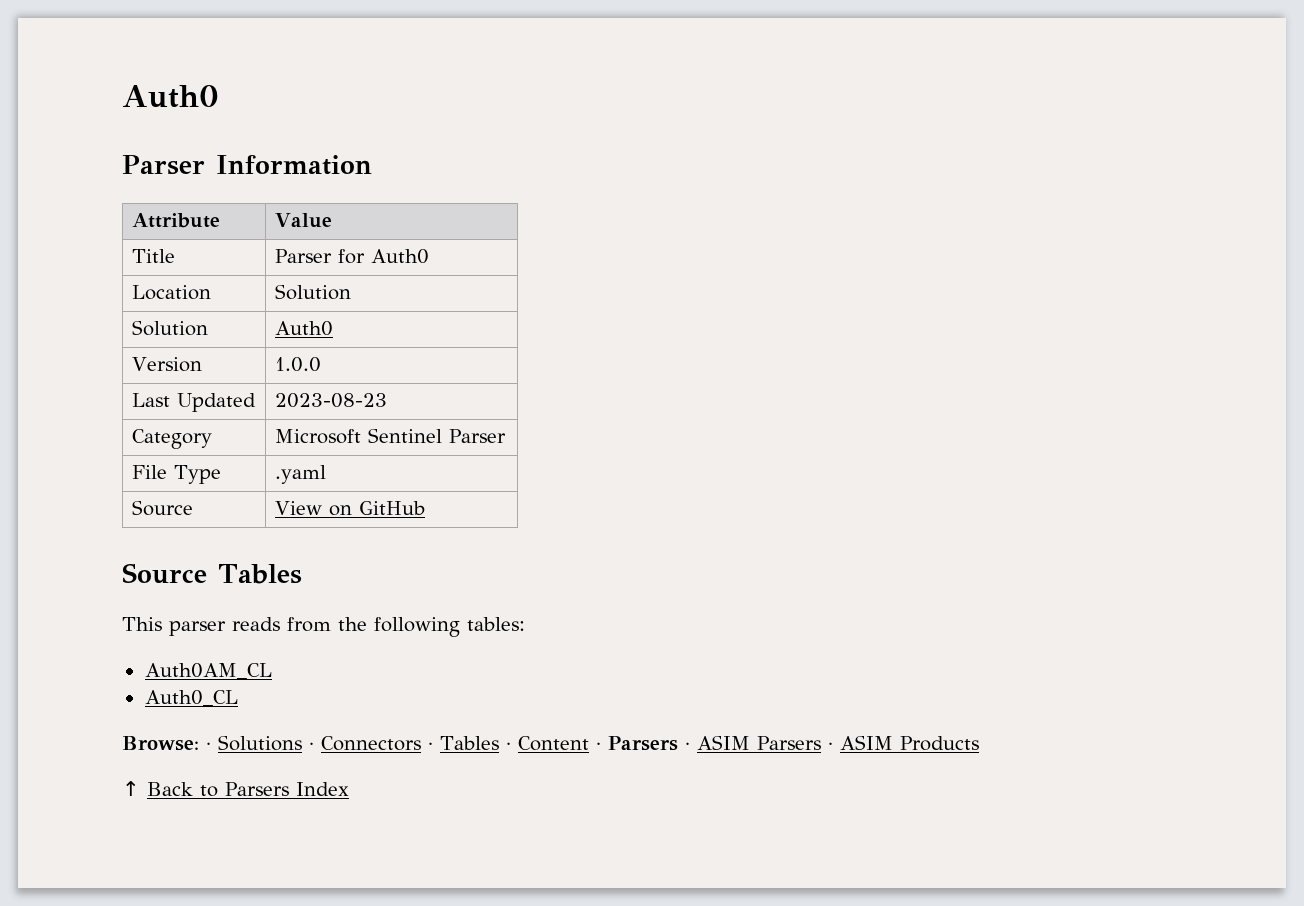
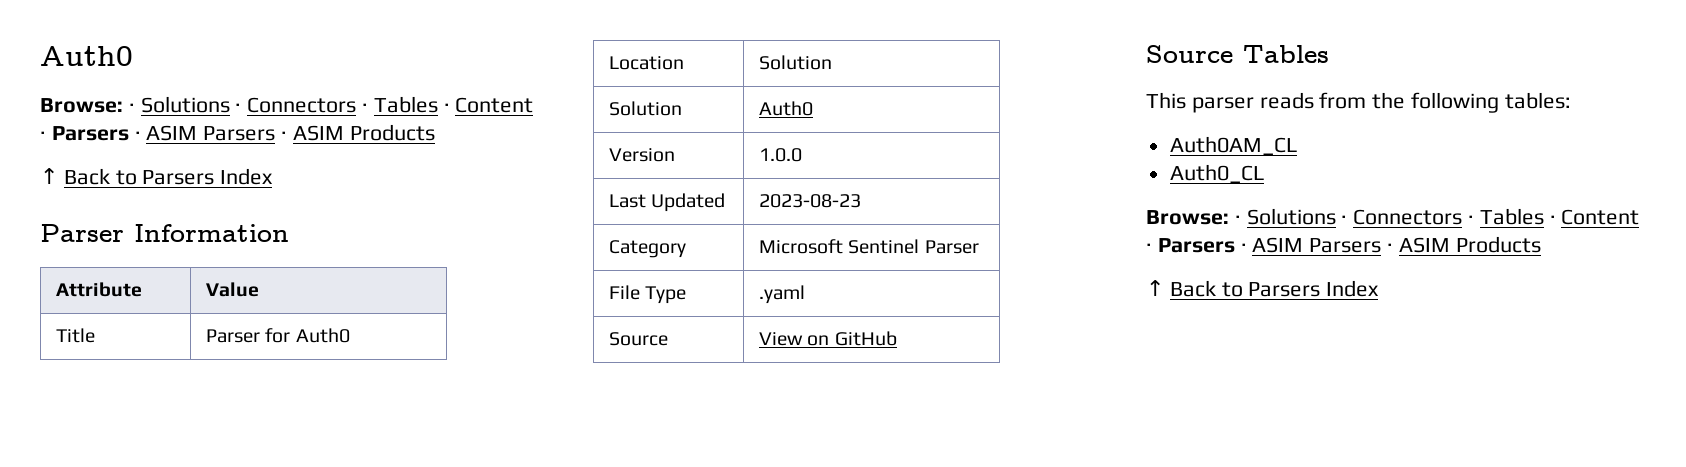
[122,85,219,108] Auth0 -> [40,46,133,66] [40,96,534,113] [40,124,435,141] [40,168,274,185] Auth0 // Browse: · Solutions · Connectors · Tables · Content · Parsers · ASIM Parsers · ASIM Products // ↑ Back to Parsers Index

